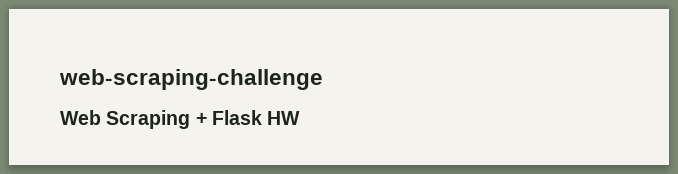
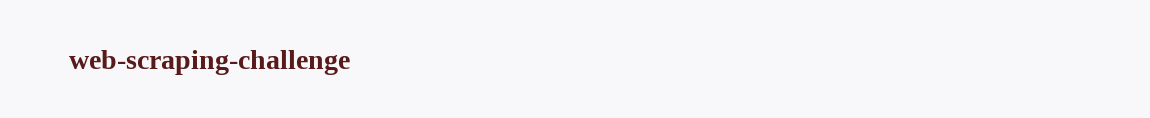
[60,110,301,129] // Web Scraping + Flask HW -> (350, 62) none

